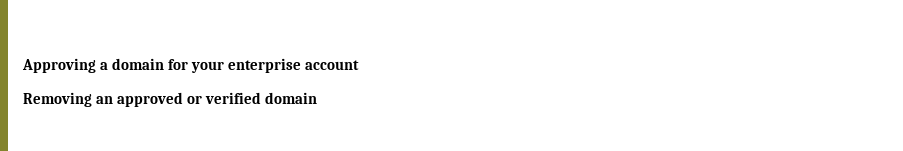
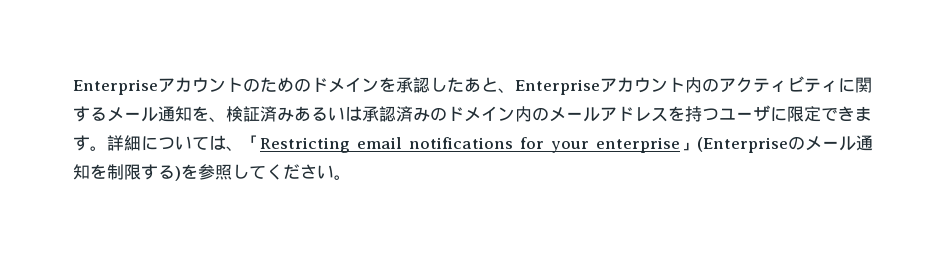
[22,58,360,73] [23,92,318,107] Approving a domain for your enterprise account // Removing an approved or verified domain -> [73,76,872,95] [73,105,872,122] [73,135,873,153] [73,164,351,181] Enterpriseアカウントのためのドメインを承認したあと、Enterpriseアカウント内のアクティビティに関するメール通知を、検証済みあるいは承認済みのドメイン内のメールアドレスを持つユーザに限定できます。詳細については、「Restricting email notifications for your enterprise」(Enterpriseのメール通知を制限する)を参照してください。

